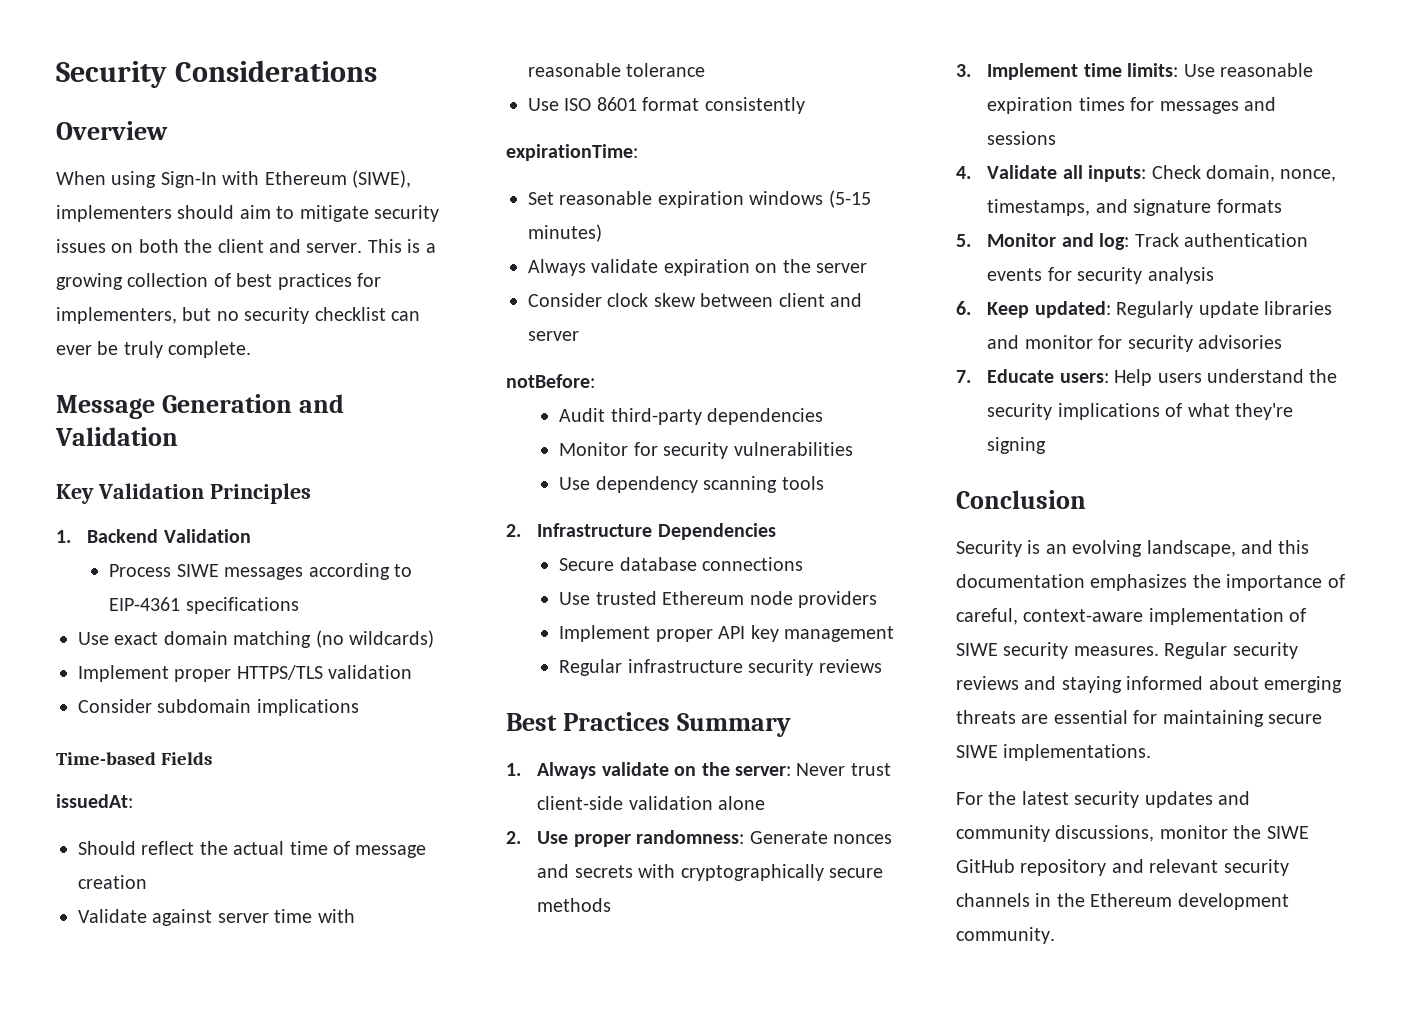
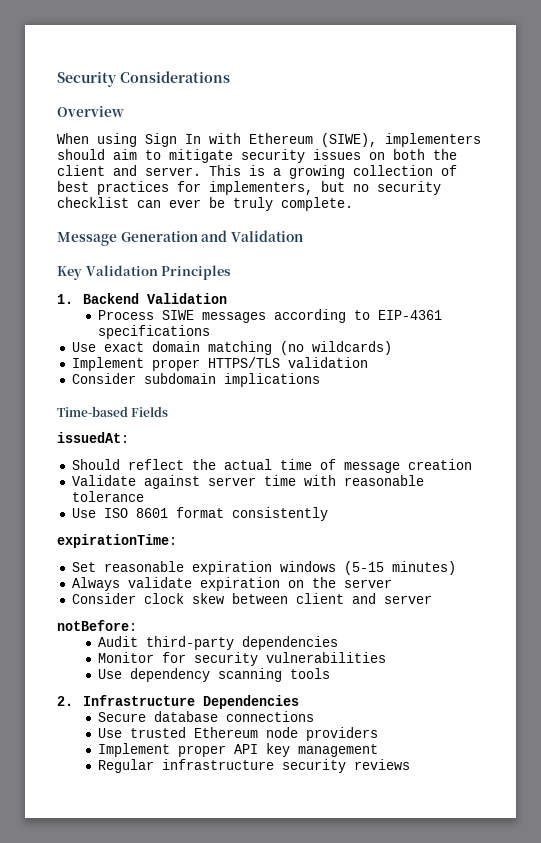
[160,171,217,188] Sign-In -> [145,133,201,147] Sign In
[506,712,791,737] [506,762,891,779] [537,796,766,810] [506,830,893,847] [537,864,884,881] [537,898,612,912] [956,63,1314,80] [987,97,1277,114] [987,131,1057,145] [956,165,1337,182] [987,199,1282,216] [956,233,1309,250] [987,267,1214,284] [956,301,1333,318] [987,335,1283,352] [956,369,1338,386] [987,403,1294,420] [987,437,1047,454] [956,490,1086,509] [956,540,1310,557] [956,574,1345,591] [956,608,1307,625] [956,642,1298,659] [956,676,1342,693] [956,710,1322,727] [956,744,1152,761] [956,791,1250,808] [956,825,1309,842] [956,859,1289,876] [956,893,1289,910] [956,927,1055,944] // Best Practices Summary // 1. Always validate on the server: Never trust client-side validation alone // 2. Use proper randomness: Generate nonces and secrets with cryptographically secure methods // 3. Implement time limits: Use reasonable expiration times for messages and sessions // 4. Validate all inputs: Check domain, nonce, timestamps, and signature formats // 5. Monitor and log: Track authentication events for security analysis // 6. Keep updated: Regularly update libraries and monitor for security advisories // 7. Educate users: Help users understand the security implications of what they're signing // Conclusion // Security is an evolving landscape, and this documentation emphasizes the importance of careful, context-aware implementation of SIWE security measures. Regular security reviews and staying informed about emerging threats are essential for maintaining secure SIWE implementations. // For the latest security updates and community discussions, monitor the SIWE GitHub repository and relevant security channels in the Ethereum development community. -> (411, 764) none

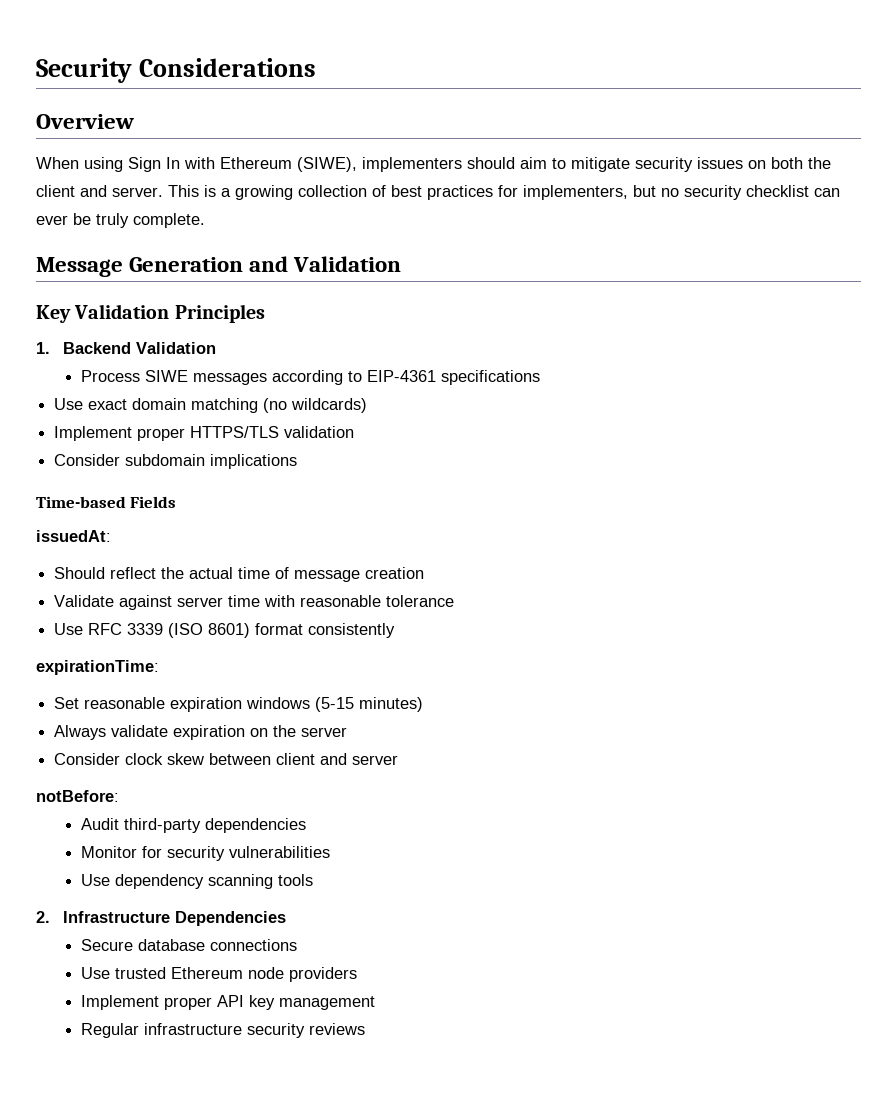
[103,508,168,518] ISO 8601 -> [88,623,251,638] RFC 3339 (ISO 8601)

